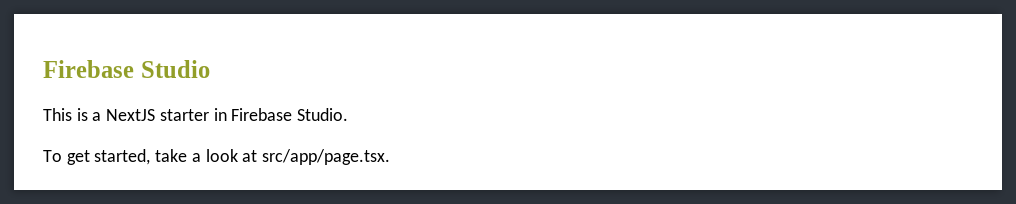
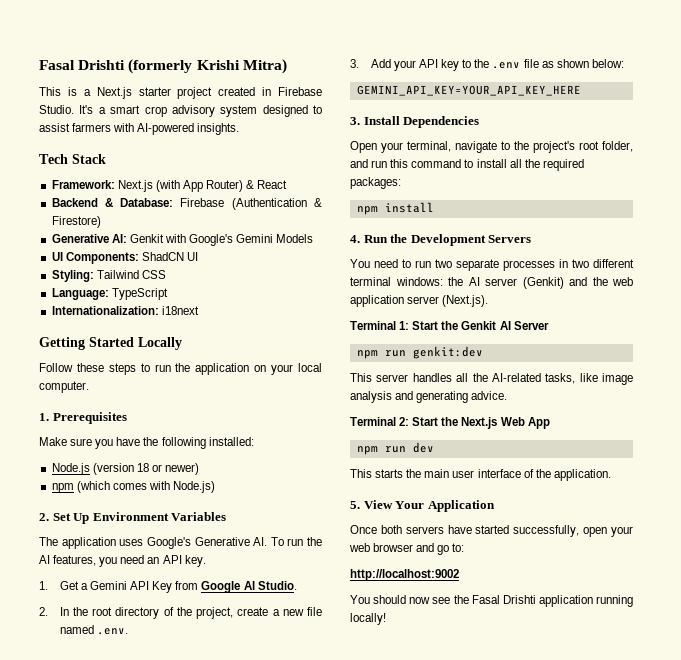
[43,60,210,78] Firebase Studio -> [39,59,287,74] Fasal Drishti (formerly Krishi Mitra)
[106,109,209,121] NextJS starter -> [96,87,256,99] Next.js starter project created
[43,149,391,165] // To get started, take a look at src/app/page.tsx. -> [79,105,322,117] [39,123,240,135] [39,154,106,164] [51,180,288,192] [51,198,322,210] [51,216,101,228] [51,234,314,246] [51,252,198,264] [51,270,166,282] [51,288,168,300] [51,306,199,315] [39,337,182,350] [39,363,322,375] [39,381,89,393] [39,412,127,424] [39,437,254,449] [51,463,200,475] [51,481,216,493] [39,512,227,524] [39,537,322,549] [39,555,206,567] [39,581,297,593] [39,607,322,619] [59,625,128,635] [350,59,624,71] [356,85,581,96] [350,116,480,128] [350,141,633,153] [350,159,584,171] [350,177,401,189] [356,202,434,215] [350,234,532,246] [350,259,634,271] [350,277,633,289] [350,295,489,307] [350,321,549,330] [356,346,483,359] [350,373,633,385] [350,391,508,403] [350,417,550,429] [356,442,434,455] [350,469,611,481] [350,500,495,512] [350,525,633,537] [349,543,465,555] [350,569,459,581] [350,595,633,607] [350,613,386,625] It's a smart crop advisory system designed to assist farmers with AI-powered insights. // Tech Stack // Framework: Next.js (with App Router) & React // Backend & Database: Firebase (Authentication & Firestore) // Generative AI: Genkit with Google's Gemini Models // UI Components: ShadCN UI // Styling: Tailwind CSS // Language: TypeScript // Internationalization: i18next // Getting Started Locally // Follow these steps to run the application on your local computer. // 1. Prerequisites // Make sure you have the following installed: // Node.js (version 18 or newer) // npm (which comes with Node.js) // 2. Set Up Environment Variables // The application uses Google's Generative AI. To run the AI features, you need an API key. // 1. Get a Gemini API Key from Google AI Studio. // 2. In the root directory of the project, create a new file named .env. // 3. Add your API key to the .env file as shown below: // GEMINI_API_KEY=YOUR_API_KEY_HERE // 3. Install Dependencies // Open your terminal, navigate to the project's root folder, and run this command to install all the required packages: // npm install // 4. Run the Development Servers // You need to run two separate processes in two different terminal windows: the AI server (Genkit) and the web application server (Next.js). // Terminal 1: Start the Genkit AI Server // npm run genkit:dev // This server handles all the AI-related tasks, like image analysis and generating advice. // Terminal 2: Start the Next.js Web App // npm run dev // This starts the main user interface of the application. // 5. View Your Application // Once both servers have started successfully, open your web browser and go to: // http://localhost:9002 // You should now see the Fasal Drishti application running locally!

